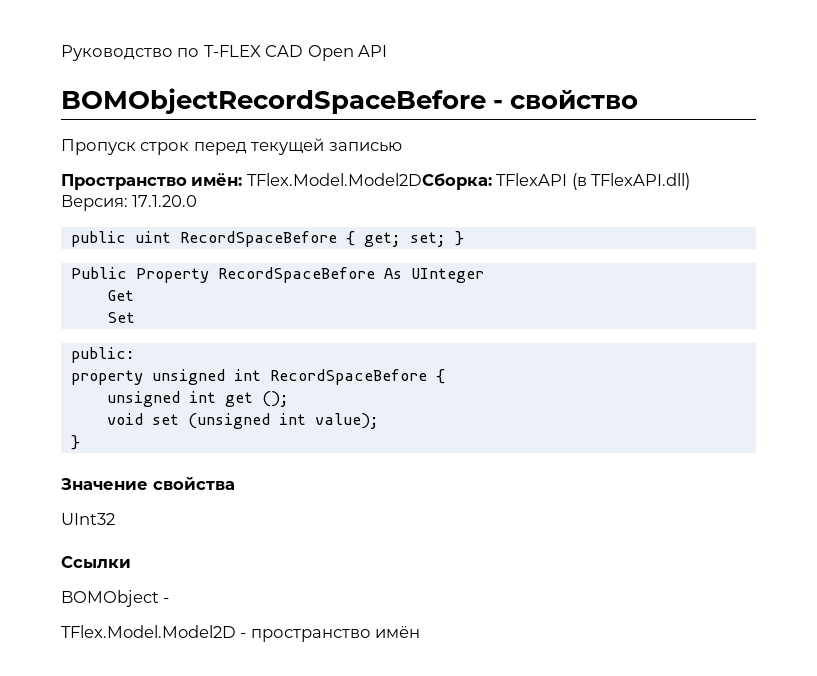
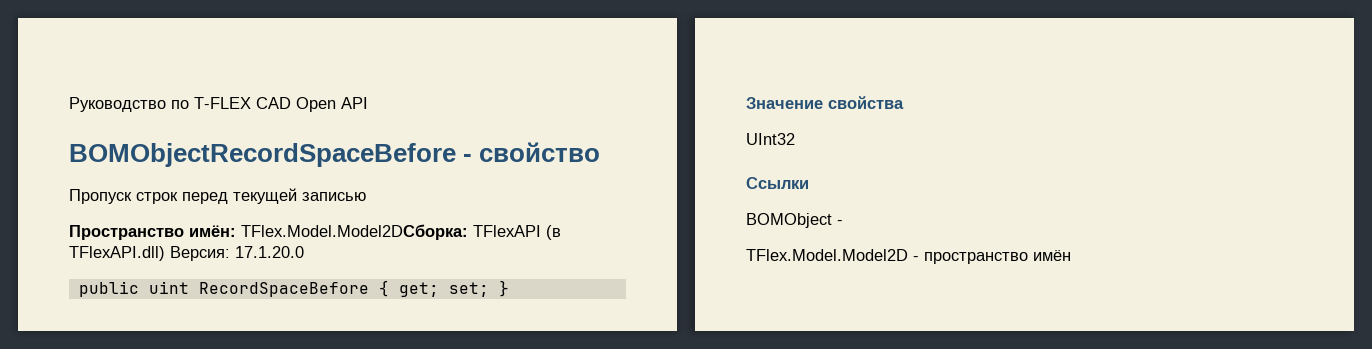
[70,267,484,283] [106,290,134,301] [106,312,135,323] [70,347,135,363] [70,369,445,385] [106,391,289,407] [106,413,379,429] [70,435,80,450] // Public Property RecordSpaceBefore As UInteger // Get // Set // public: // property unsigned int RecordSpaceBefore { // unsigned int get (); // void set (unsigned int value); // } -> (509, 288) none

